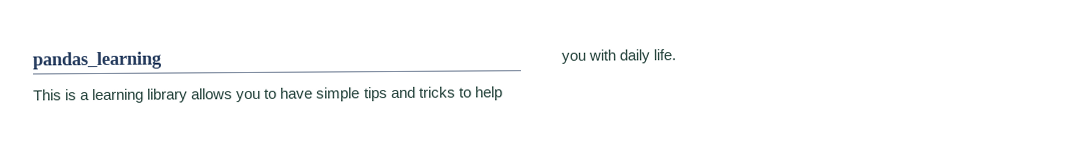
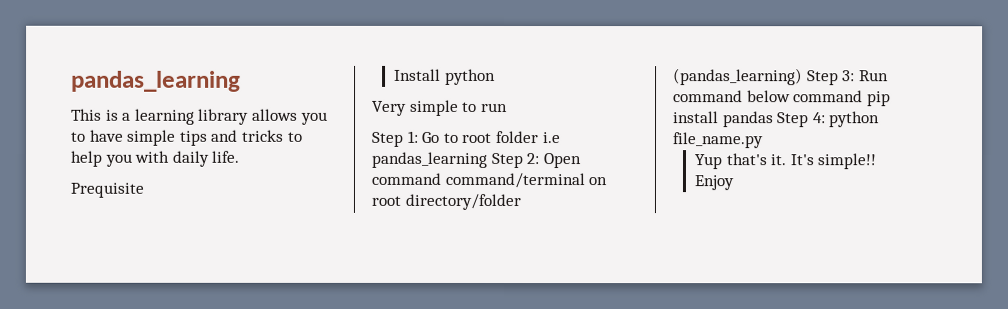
(677, 55) none -> [70,182,144,198] [394,68,496,85] [372,99,508,116] [372,130,561,147] [371,151,582,169] [371,172,608,189] [371,193,521,211] [673,68,889,86] [673,90,891,107] [673,111,881,128] [673,132,764,149] [694,153,878,170] [694,175,735,191] // Prequisite // Install python // Very simple to run // Step 1: Go to root folder i.e pandas_learning Step 2: Open command command/terminal on root directory/folder (pandas_learning) Step 3: Run command below command pip install pandas Step 4: python file_name.py // Yup that's it. It's simple!! // Enjoy

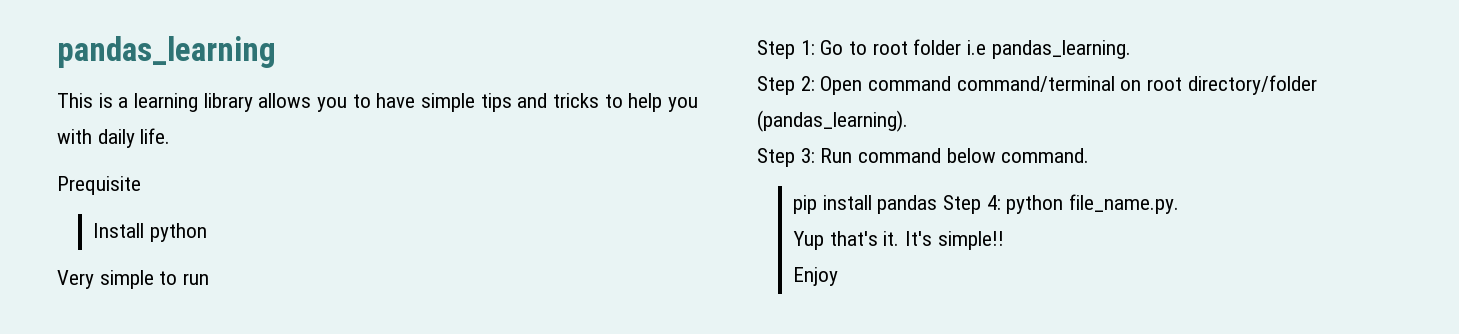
[371,151,488,168] pandas_learning -> [991,40,1131,59] pandas_learning. //
[673,68,803,86] (pandas_learning) -> [757,110,908,132] (pandas_learning). //
[793,90,864,103] command -> [1001,148,1090,163] command. //
[673,132,764,149] file_name.py -> [1069,194,1180,214] file_name.py.

